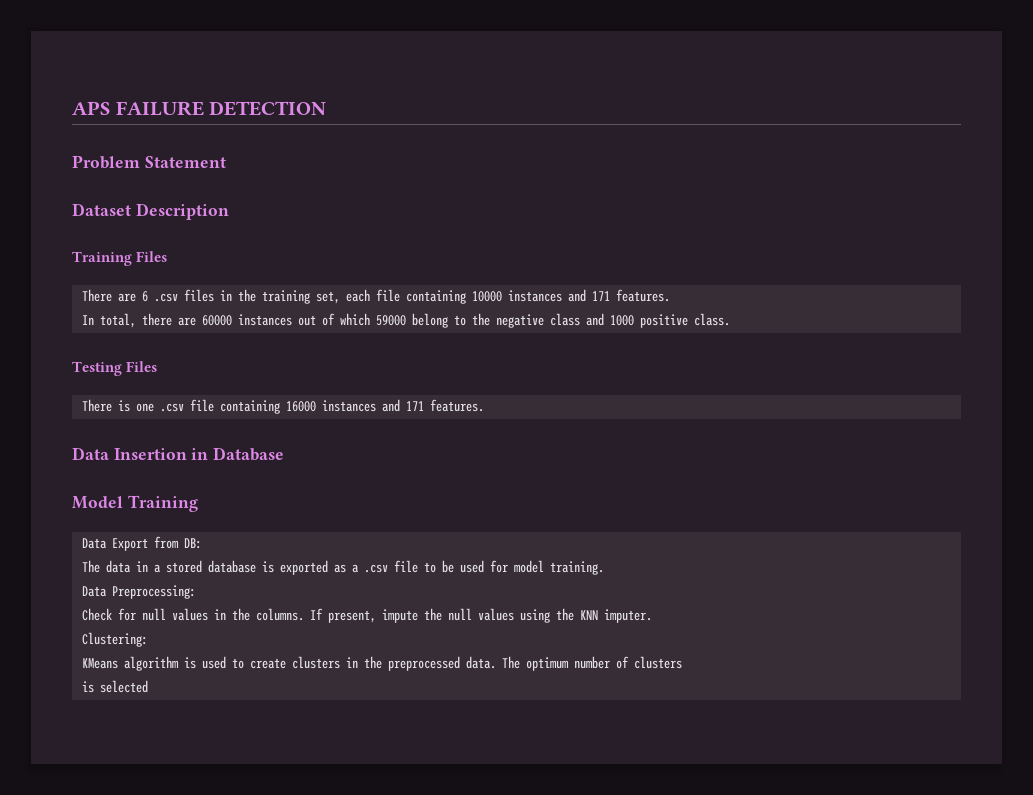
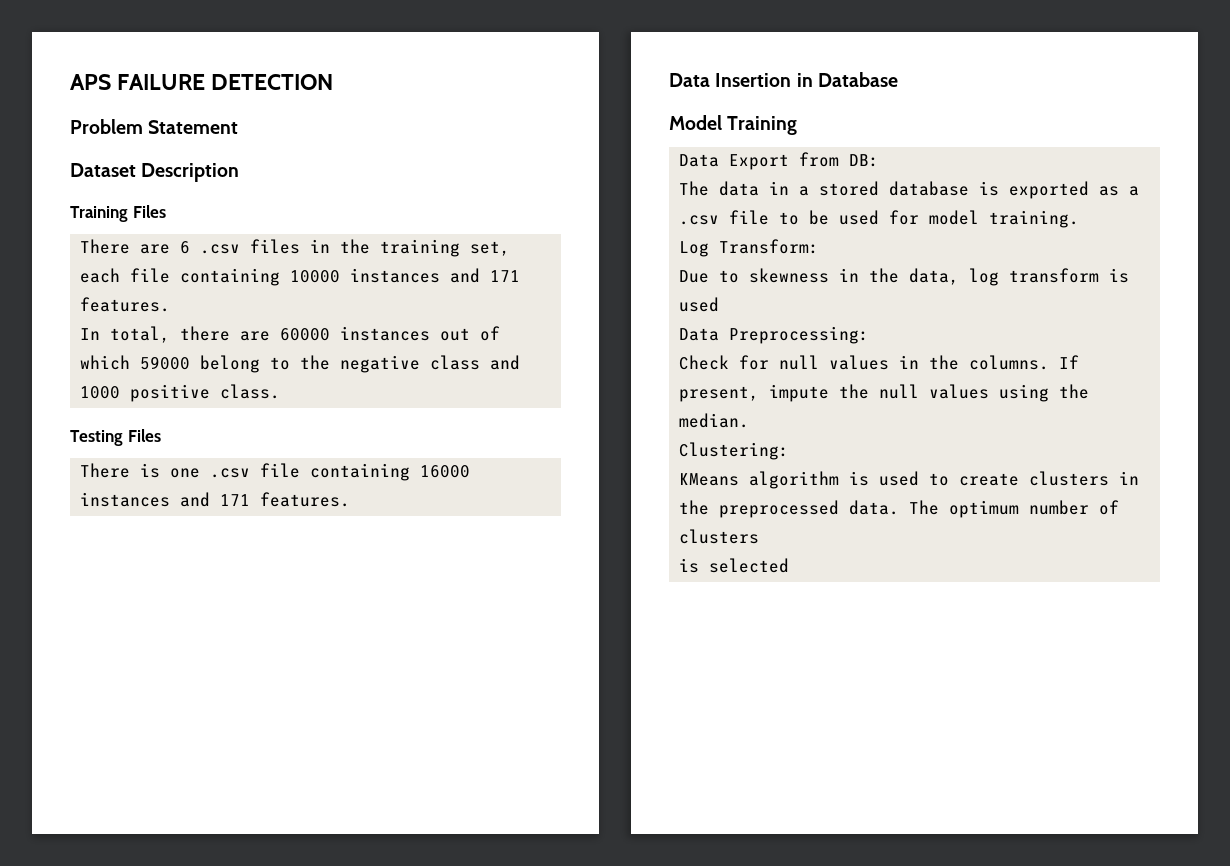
(605, 568) none -> [679,239,820,257] [679,268,1130,286] [679,297,720,312] // Log Transform: // Due to skewness in the data, log transform is used
[580,609,653,623] KNN imputer. -> [679,413,750,428] median.

